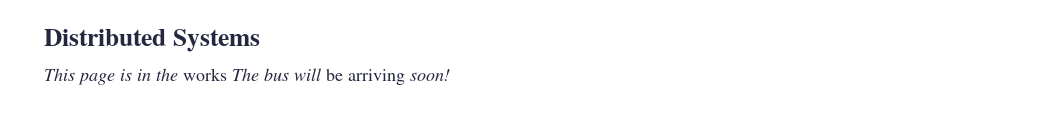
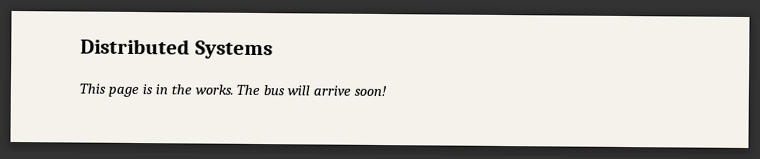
[183,68,227,81] works -> [194,84,234,95] works.
[326,69,405,85] be arriving -> [313,85,352,96] arrive

